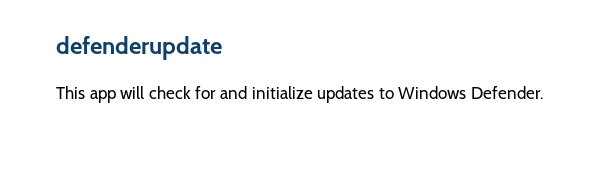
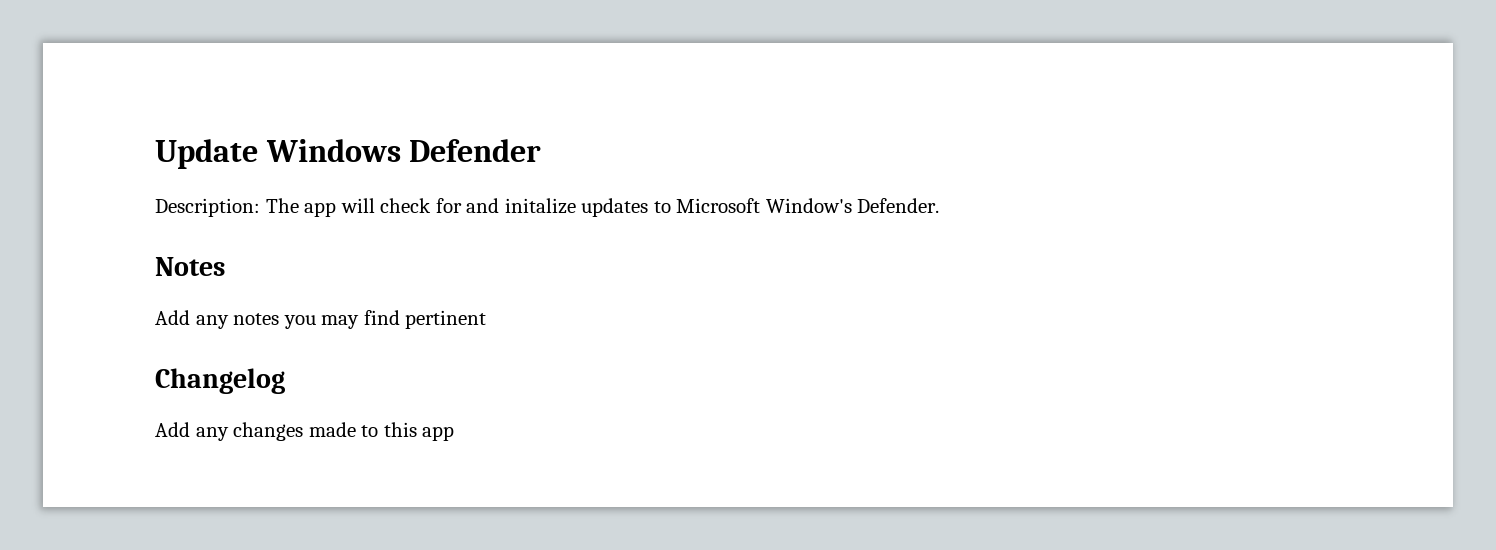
[56,36,222,60] [56,86,85,99] defenderupdate // This -> [155,139,542,169] [155,198,299,217] Update Windows Defender // Description: The
[251,86,313,99] initialize -> [504,198,576,214] initalize
[398,86,467,99] Windows -> [676,198,852,213] Microsoft Window's
(543, 92) none -> [155,257,225,276] [155,310,487,329] [155,368,285,394] [155,422,455,441] // Notes // Add any notes you may find pertinent // Changelog // Add any changes made to this app

